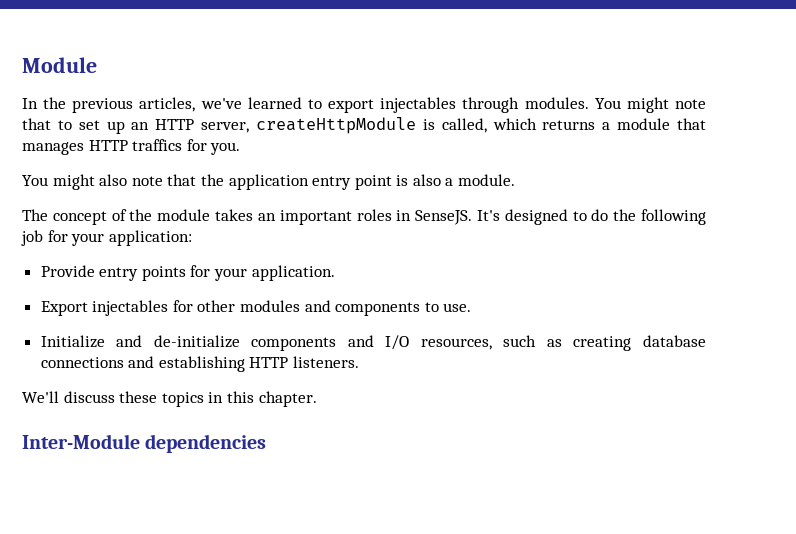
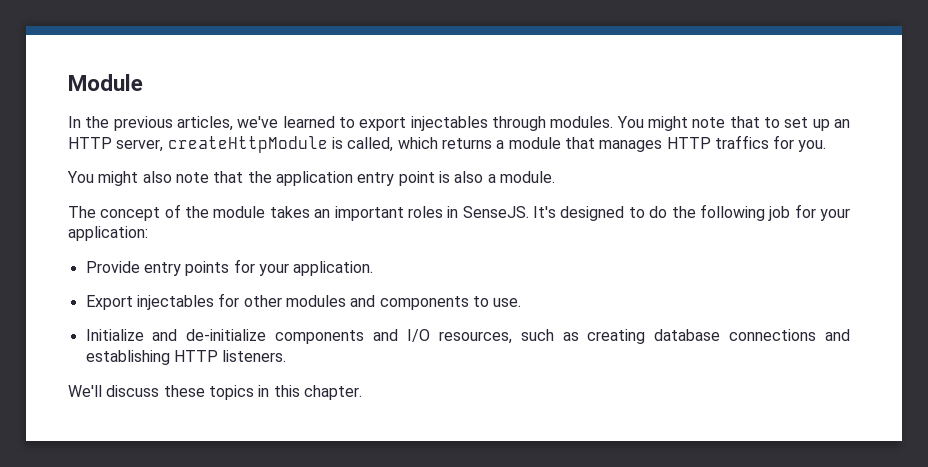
[22,434,267,453] // Inter-Module dependencies -> (362, 392) none

